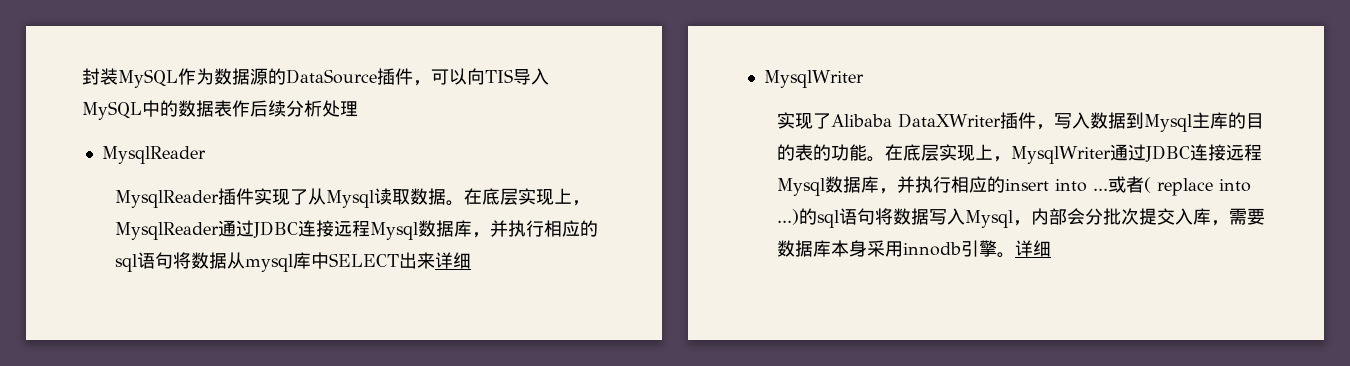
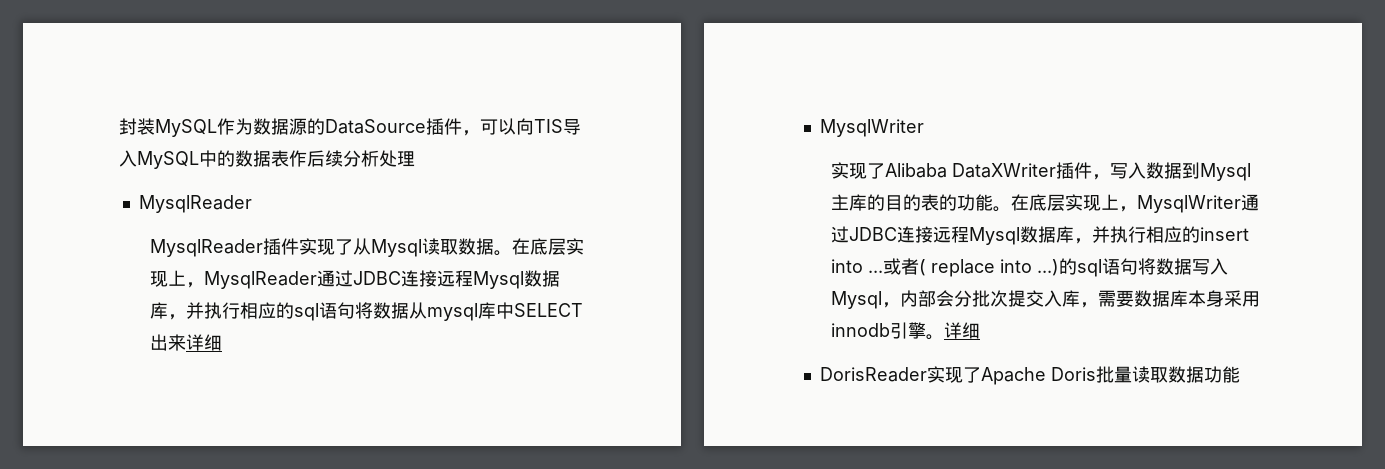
(1052, 248) none -> [819,366,1240,385] // DorisReader实现了Apache Doris批量读取数据功能

